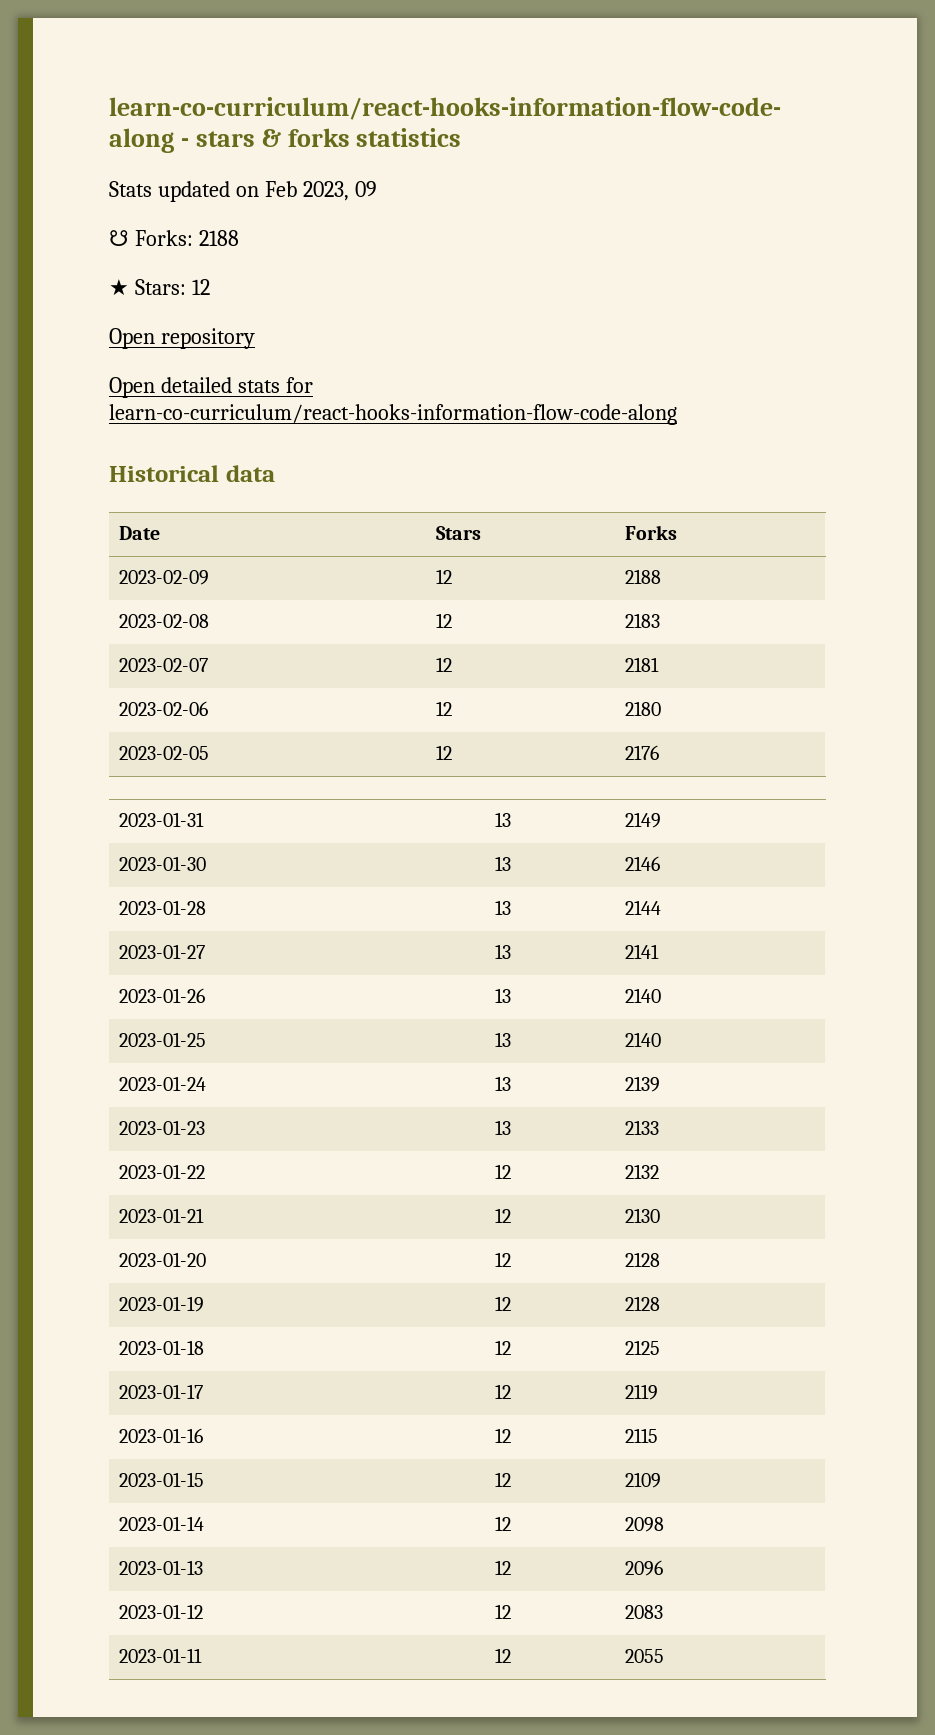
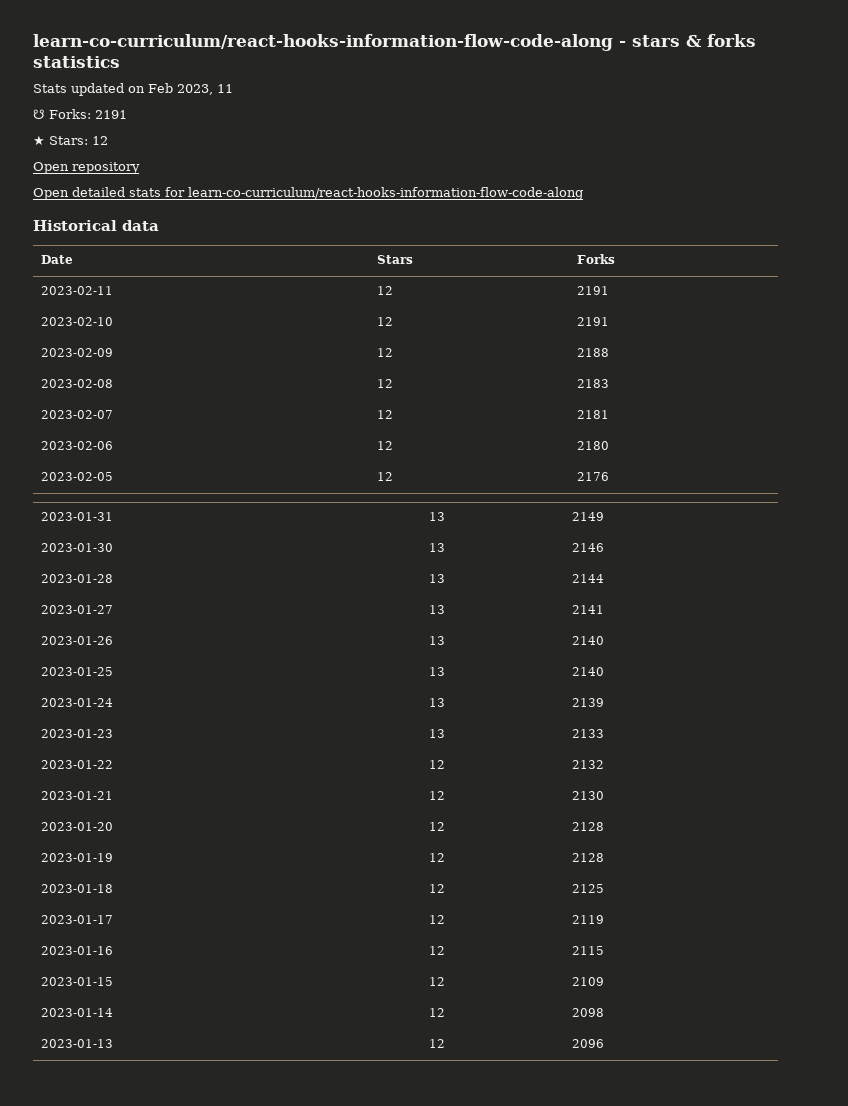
[354,181,377,197] 09 -> [217,84,233,93] 11
[198,230,239,246] 2188 -> [95,110,127,119] 2191
(678, 532) none -> [40,286,113,295] [376,286,393,295] [576,286,609,295] [40,317,113,326] [376,317,393,326] [576,317,609,326] // 2023-02-11 | 12 | 2191 // 2023-02-10 | 12 | 2191
[119,1604,204,1619] [495,1604,512,1619] [625,1605,664,1619] [119,1648,203,1663] [495,1648,512,1663] [625,1649,665,1663] // 2023-01-12 | 12 | 2083 // 2023-01-11 | 12 | 2055 -> (604, 1043) none

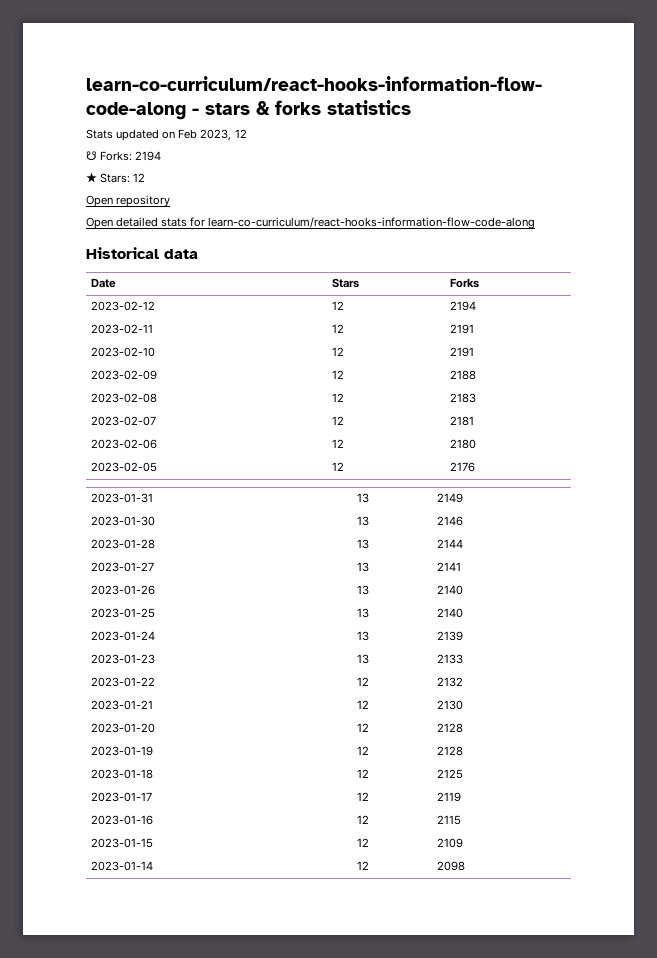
[217,84,233,93] 11 -> [234,129,247,138] 12
[95,110,127,119] 2191 -> [135,151,162,161] 2194
(615, 259) none -> [90,301,155,311] [331,301,344,310] [449,301,476,311] // 2023-02-12 | 12 | 2194
[40,1039,113,1048] [428,1039,445,1048] [571,1039,604,1048] // 2023-01-13 | 12 | 2096 -> (465, 866) none

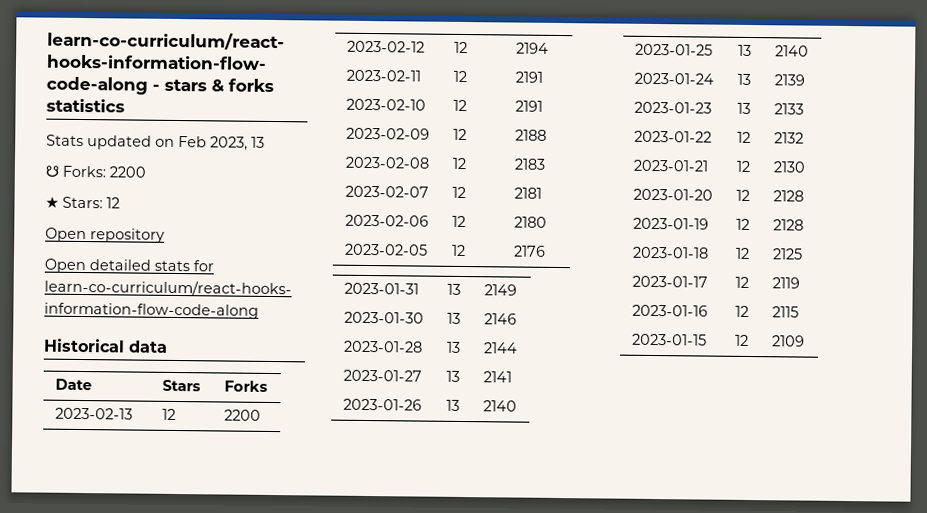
[234,129,247,138] 12 -> [251,136,265,148] 13
[135,151,162,161] 2194 -> [109,166,146,178] 2200
(479, 283) none -> [54,407,133,420] [161,408,176,420] [223,409,261,421] // 2023-02-13 | 12 | 2200
[90,861,153,871] [356,861,369,870] [436,861,465,871] // 2023-01-14 | 12 | 2098 -> (805, 341) none

